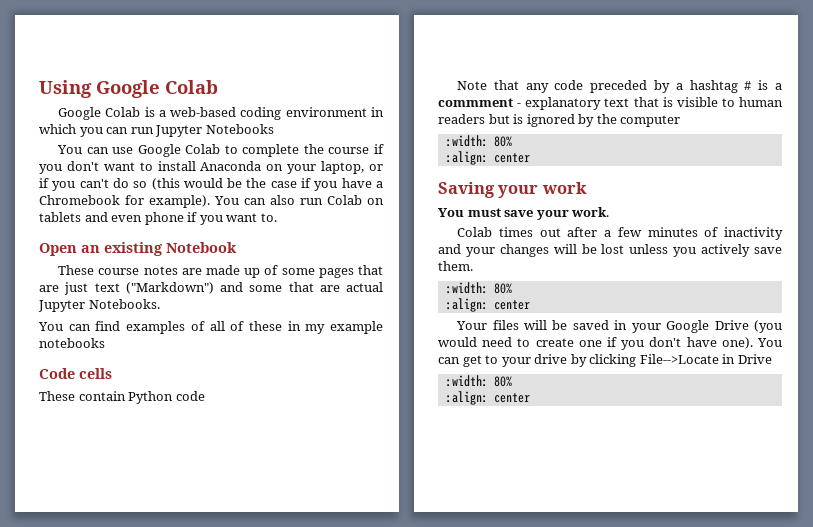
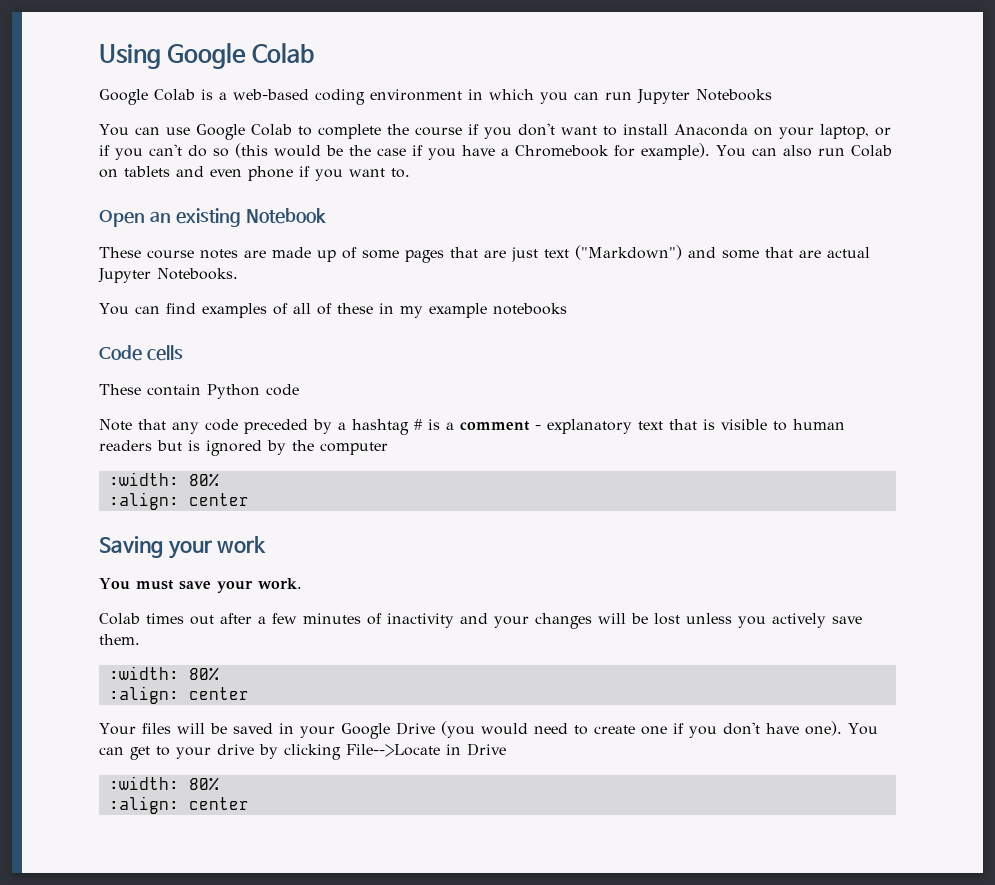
[438,98,513,107] commment -> [460,421,530,431] comment

